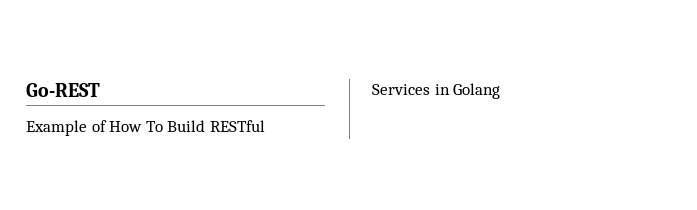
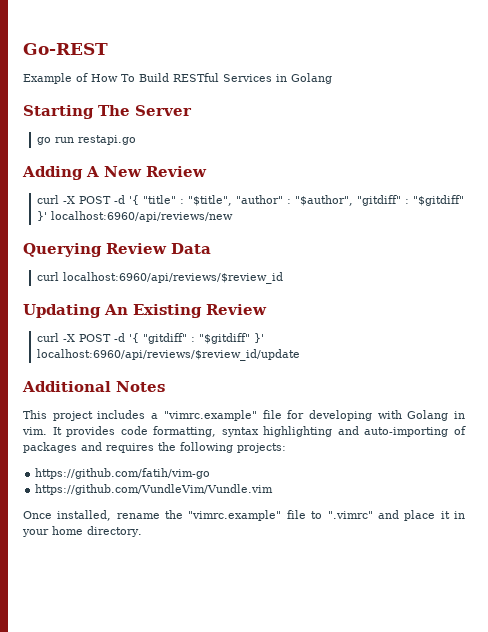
(501, 91) none -> [23,105,192,119] [36,135,136,145] [22,166,207,180] [36,195,464,206] [36,211,233,222] [23,243,211,257] [36,272,283,284] [23,304,267,318] [36,333,264,344] [36,349,300,361] [22,381,165,392] [23,410,465,421] [22,426,466,437] [23,442,286,453] [35,468,211,479] [35,484,274,495] [23,510,466,521] [22,526,142,537] // Starting The Server // go run restapi.go // Adding A New Review // curl -X POST -d '{ "title" : "$title", "author" : "$author", "gitdiff" : "$gitdiff" }' localhost:6960/api/reviews/new // Querying Review Data // curl localhost:6960/api/reviews/$review_id // Updating An Existing Review // curl -X POST -d '{ "gitdiff" : "$gitdiff" }' localhost:6960/api/reviews/$review_id/update // Additional Notes // This project includes a "vimrc.example" file for developing with Golang in vim. It provides code formatting, syntax highlighting and auto-importing of packages and requires the following projects: // https://github.com/fatih/vim-go // https://github.com/VundleVim/Vundle.vim // Once installed, rename the "vimrc.example" file to ".vimrc" and place it in your home directory.

